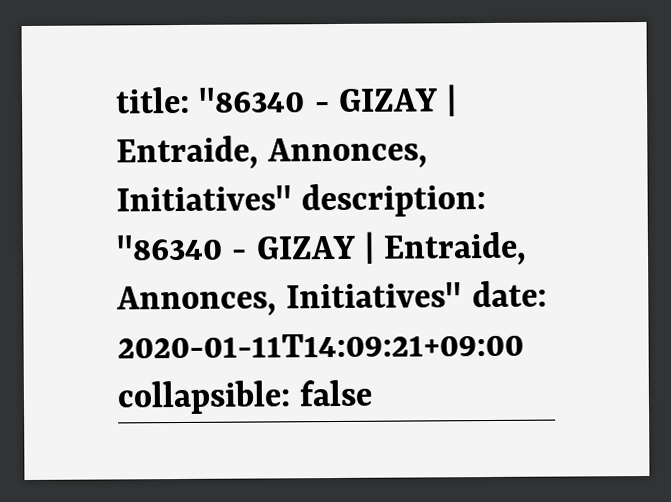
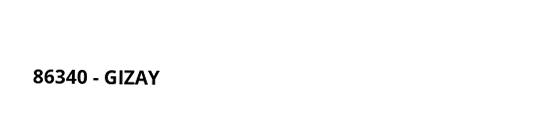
[115,84,458,117] [116,135,429,170] [116,183,487,218] [116,231,528,266] [116,280,547,317] [117,332,524,359] [117,379,374,415] title: "86340 - GIZAY | Entraide, Annonces, Initiatives" description: "86340 - GIZAY | Entraide, Annonces, Initiatives" date: 2020-01-11T14:09:21+09:00 collapsible: false -> [32,69,161,85] 86340 - GIZAY

